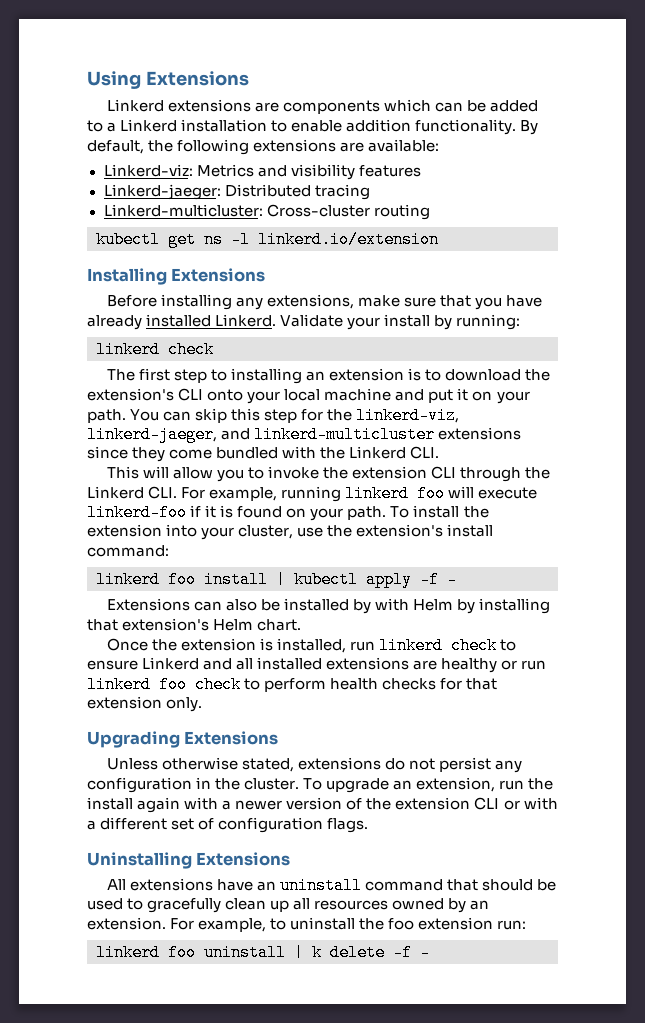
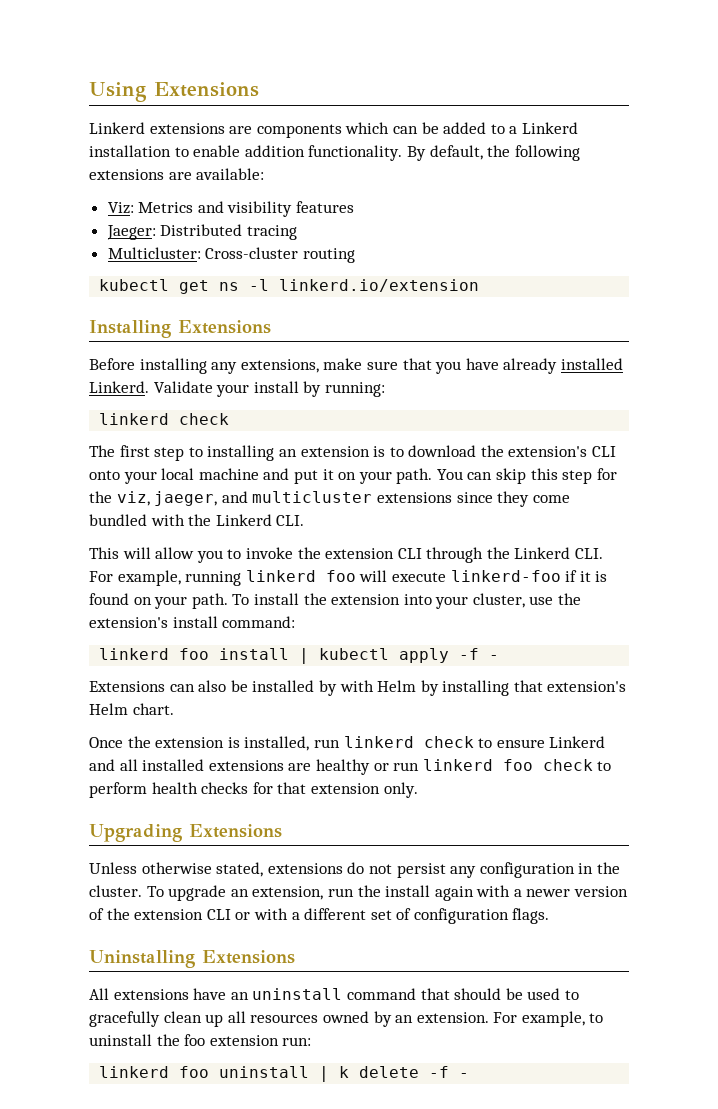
[103,164,193,177] Linkerd-viz: -> [107,202,134,214] Viz:
[103,184,221,200] Linkerd-jaeger: -> [106,225,156,240] Jaeger:
[103,204,263,217] Linkerd-multicluster: -> [107,247,201,259] Multicluster:
[356,407,460,424] [87,426,436,443] linkerd-viz, linkerd-jaeger, and linkerd-multicluster -> [116,491,373,506] viz, jaeger, and multicluster

